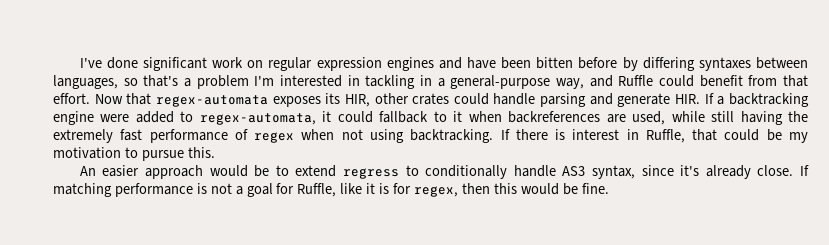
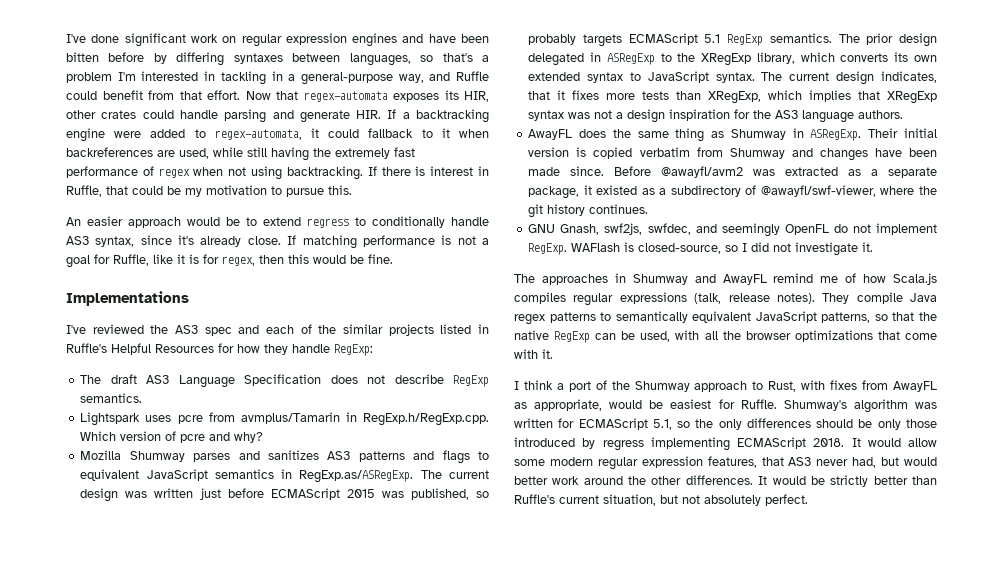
(609, 188) none -> [66,291,189,306] [66,324,489,336] [66,343,373,356] [80,374,489,388] [80,393,143,403] [80,412,489,426] [80,431,264,443] [80,450,489,464] [80,469,489,483] [80,488,489,502] [528,33,937,47] [528,52,937,66] [528,71,937,85] [528,90,938,104] [528,109,904,123] [528,128,937,142] [528,147,937,161] [528,166,937,178] [528,185,937,199] [528,204,649,218] [528,223,937,237] [528,242,874,256] [514,273,937,285] [514,292,937,306] [514,311,937,325] [514,330,937,343] [514,349,553,359] [514,380,937,392] [514,399,937,413] [514,418,937,430] [514,437,937,451] [514,456,937,470] [514,475,937,487] [514,494,808,506] // Implementations // I've reviewed the AS3 spec and each of the similar projects listed in Ruffle's Helpful Resources for how they handle RegExp: // The draft AS3 Language Specification does not describe RegExp semantics. // Lightspark uses pcre from avmplus/Tamarin in RegExp.h/RegExp.cpp. Which version of pcre and why? // Mozilla Shumway parses and sanitizes AS3 patterns and flags to equivalent JavaScript semantics in RegExp.as/ASRegExp. The current design was written just before ECMAScript 2015 was published, so probably targets ECMAScript 5.1 RegExp semantics. The prior design delegated in ASRegExp to the XRegExp library, which converts its own extended syntax to JavaScript syntax. The current design indicates, that it fixes more tests than XRegExp, which implies that XRegExp syntax was not a design inspiration for the AS3 language authors. // AwayFL does the same thing as Shumway in ASRegExp. Their initial version is copied verbatim from Shumway and changes have been made since. Before @awayfl/avm2 was extracted as a separate package, it existed as a subdirectory of @awayfl/swf-viewer, where the git history continues. // GNU Gnash, swf2js, swfdec, and seemingly OpenFL do not implement RegExp. WAFlash is closed-source, so I did not investigate it. // The approaches in Shumway and AwayFL remind me of how Scala.js compiles regular expressions (talk, release notes). They compile Java regex patterns to semantically equivalent JavaScript patterns, so that the native RegExp can be used, with all the browser optimizations that come with it. // I think a port of the Shumway approach to Rust, with fixes from AwayFL as appropriate, would be easiest for Ruffle. Shumway's algorithm was written for ECMAScript 5.1, so the only differences should be only those introduced by regress implementing ECMAScript 2018. It would allow some modern regular expression features, that AS3 never had, but would better work around the other differences. It would be strictly better than Ruffle's current situation, but not absolutely perfect.

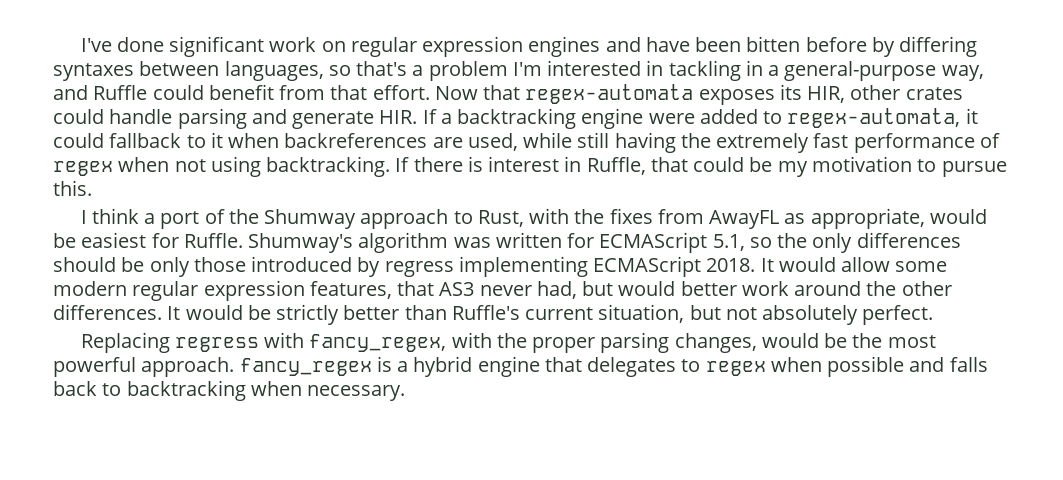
[66,216,489,228] [66,235,490,249] [66,254,393,268] [66,291,189,306] [66,324,489,336] [66,343,373,356] [80,374,489,388] [80,393,143,403] [80,412,489,426] [80,431,264,443] [80,450,489,464] [80,469,489,483] [80,488,489,502] [528,33,937,47] [528,52,937,66] [528,71,937,85] [528,90,938,104] [528,109,904,123] [528,128,937,142] [528,147,937,161] [528,166,937,178] [528,185,937,199] [528,204,649,218] [528,223,937,237] [528,242,874,256] [514,273,937,285] [514,292,937,306] [514,311,937,325] [514,330,937,343] [514,349,553,359] // An easier approach would be to extend regress to conditionally handle AS3 syntax, since it's already close. If matching performance is not a goal for Ruffle, like it is for regex, then this would be fine. // Implementations // I've reviewed the AS3 spec and each of the similar projects listed in Ruffle's Helpful Resources for how they handle RegExp: // The draft AS3 Language Specification does not describe RegExp semantics. // Lightspark uses pcre from avmplus/Tamarin in RegExp.h/RegExp.cpp. Which version of pcre and why? // Mozilla Shumway parses and sanitizes AS3 patterns and flags to equivalent JavaScript semantics in RegExp.as/ASRegExp. The current design was written just before ECMAScript 2015 was published, so probably targets ECMAScript 5.1 RegExp semantics. The prior design delegated in ASRegExp to the XRegExp library, which converts its own extended syntax to JavaScript syntax. The current design indicates, that it fixes more tests than XRegExp, which implies that XRegExp syntax was not a design inspiration for the AS3 language authors. // AwayFL does the same thing as Shumway in ASRegExp. Their initial version is copied verbatim from Shumway and changes have been made since. Before @awayfl/avm2 was extracted as a separate package, it existed as a subdirectory of @awayfl/swf-viewer, where the git history continues. // GNU Gnash, swf2js, swfdec, and seemingly OpenFL do not implement RegExp. WAFlash is closed-source, so I did not investigate it. // The approaches in Shumway and AwayFL remind me of how Scala.js compiles regular expressions (talk, release notes). They compile Java regex patterns to semantically equivalent JavaScript patterns, so that the native RegExp can be used, with all the browser optimizations that come with it. -> (92, 188) none
(826, 385) none -> [574,209,605,224] the
(808, 500) none -> [80,332,936,353] [53,356,988,377] [53,380,406,401] // Replacing regress with fancy_regex, with the proper parsing changes, would be the most powerful approach. fancy_regex is a hybrid engine that delegates to regex when possible and falls back to backtracking when necessary.

